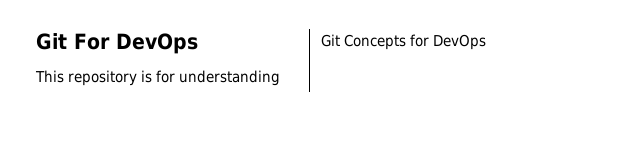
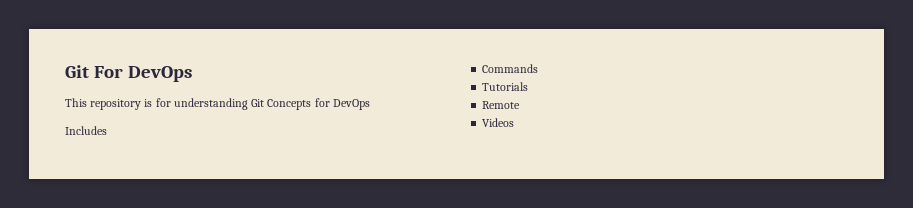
(487, 42) none -> [65,126,107,135] [482,64,539,73] [482,82,529,91] [482,101,521,109] [482,118,515,127] // Includes // Commands // Tutorials // Remote // Videos

